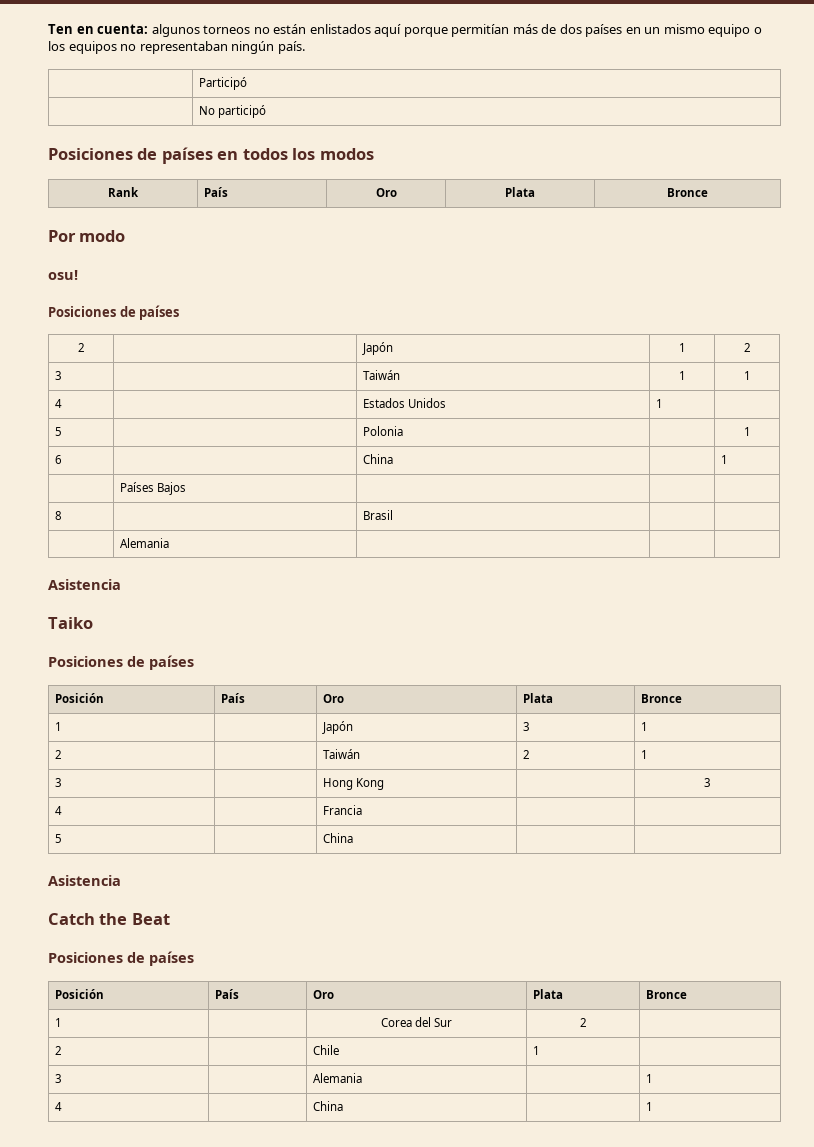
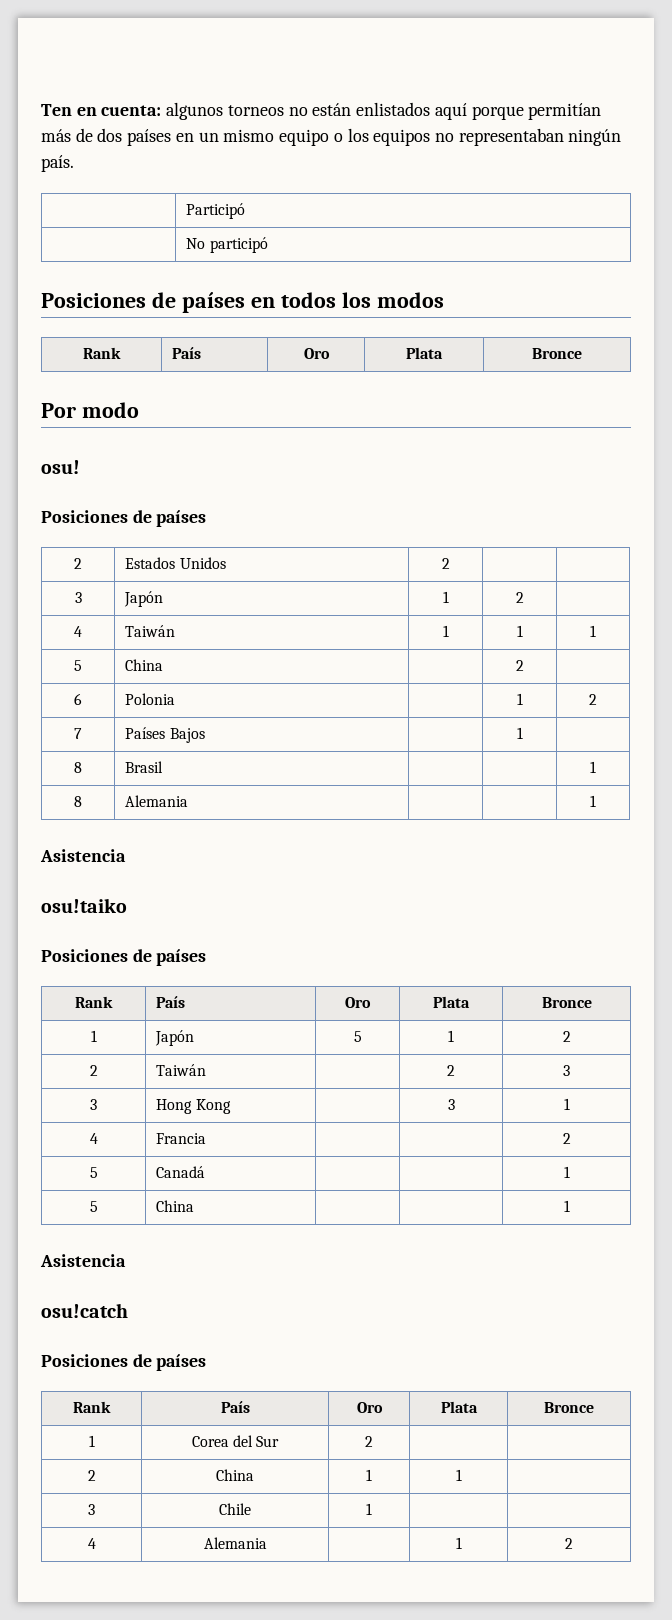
(85, 347) none -> [125,557,226,569] [441,558,450,569] [74,592,82,603] Estados Unidos | 2 | | // 3
[54,371,62,380] // 3 | -> [74,626,82,637] | // 4
[54,399,62,408] [362,398,447,408] [655,399,663,408] [54,427,62,436] // 4 | | Estados Unidos | 1 | // 5 | -> [590,625,596,637] [74,660,82,671] [125,659,164,671] [515,660,524,671] [74,693,82,705] | 1 // 5 | China | | 2 | // 6
[54,455,62,464] [362,454,393,464] [720,455,728,464] // 6 | | China | | 1 // -> [589,694,597,705] [74,728,82,739] | 2 // 7
[54,511,62,520] | // 8 | | -> [516,727,523,739] [74,762,82,773] 1 | // 8 |
[119,538,169,548] [48,579,121,590] [48,617,93,629] [48,655,194,670] [54,693,104,703] [220,693,245,703] [322,694,344,703] [522,693,553,703] [640,694,682,703] [54,722,62,731] [321,721,353,734] [522,722,530,731] [640,722,648,731] [54,750,62,759] [322,749,360,759] [522,750,530,759] [640,750,648,759] [54,778,62,787] // | Alemania | | | // Asistencia // Taiko // Posiciones de países // Posición | País | Oro | Plata | Bronce // 1 | | Japón | 3 | 1 // 2 | | Taiwán | 2 | 1 // 3 | | -> [590,761,596,773] [74,796,82,807] [125,795,189,807] [590,795,596,807] [40,849,126,862] [41,898,127,913] [41,949,207,966] [75,996,113,1008] [156,996,186,1008] [345,997,371,1008] [433,996,470,1008] [541,997,592,1008] [90,1030,97,1042] [155,1030,195,1046] [353,1031,362,1042] [448,1030,454,1042] [562,1031,571,1042] [89,1065,98,1076] [156,1064,207,1076] [447,1065,455,1076] [563,1065,570,1076] [90,1099,97,1110] | 1 // 8 | Alemania | | | 1 // Asistencia // osu!taiko // Posiciones de países // Rank | País | Oro | Plata | Bronce // 1 | Japón | 5 | 1 | 2 // 2 | Taiwán | | 2 | 3 // 3 |
[54,806,62,815] // 4 | | -> [563,1098,570,1110] [89,1133,98,1144] | 1 // 4 |
[54,834,62,843] [322,833,353,843] [48,875,121,886] [48,913,170,925] [48,951,194,966] [54,989,104,999] [214,989,239,999] [312,990,334,999] [532,989,563,999] [645,990,687,999] [54,1018,62,1027] // 5 | | China | | // Asistencia // Catch the Beat // Posiciones de países // Posición | País | Oro | Plata | Bronce // 1 | | -> [562,1133,571,1144] [89,1167,98,1178] [156,1166,206,1178] [563,1166,570,1178] [89,1201,98,1212] [156,1200,195,1212] [563,1200,570,1212] [40,1254,126,1267] [41,1303,128,1318] [41,1354,207,1371] [73,1401,111,1413] [220,1401,250,1413] [356,1402,383,1413] [440,1401,478,1413] [544,1402,594,1413] [88,1435,95,1447] | 2 // 5 | Canadá | | | 1 // 5 | China | | | 1 // Asistencia // osu!catch // Posiciones de países // Rank | País | Oro | Plata | Bronce // 1 |
[54,1046,62,1055] [312,1045,339,1055] [532,1046,540,1055] [54,1074,62,1083] [312,1073,362,1083] [645,1074,653,1083] [54,1102,62,1111] [312,1101,343,1111] [645,1102,653,1111] // 2 | | Chile | 1 | // 3 | | Alemania | | 1 // 4 | | China | | 1 -> [87,1470,96,1481] [216,1469,254,1481] [366,1469,372,1481] [455,1469,462,1481] [88,1504,95,1515] [219,1503,251,1515] [366,1503,372,1515] [87,1538,96,1549] [203,1537,267,1549] [455,1537,462,1549] [565,1538,573,1549] | // 2 | China | 1 | 1 | // 3 | Chile | 1 | | // 4 | Alemania | | 1 | 2

